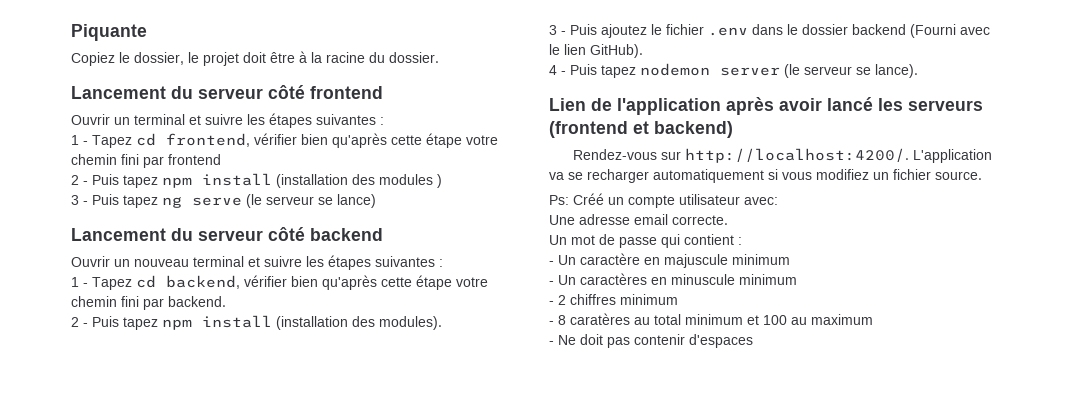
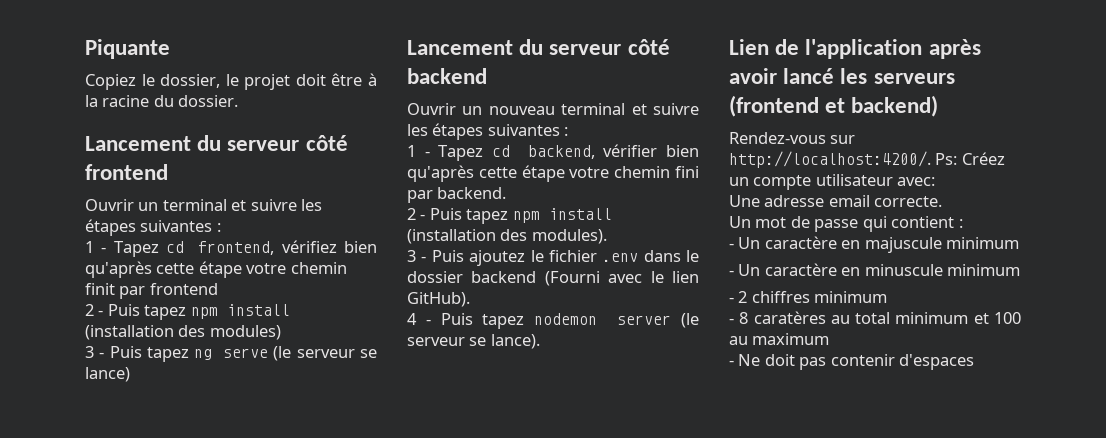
[254,133,498,148] [71,154,139,165] vérifier bien qu'après cette étape votre chemin fini -> [281,240,377,253] [85,261,347,278] [85,283,115,295] vérifiez bien qu'après cette étape votre chemin finit
[379,174,442,188] modules ) -> [209,325,281,340] modules)
[912,149,992,163] [549,169,982,183] [549,193,604,205] L'application va se recharger automatiquement si vous modifiez un fichier source. // Ps: Créé -> [935,152,1005,165] Ps: Créez
[580,273,647,285] caractères -> [764,263,837,276] caractère

